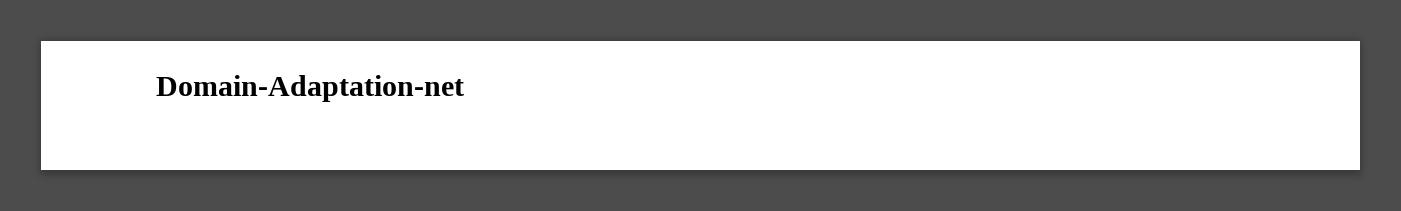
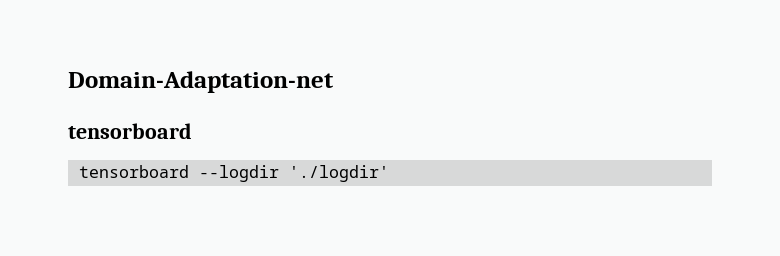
(464, 88) none -> [68,123,192,139] [78,165,389,182] // tensorboard // tensorboard --logdir './logdir'

